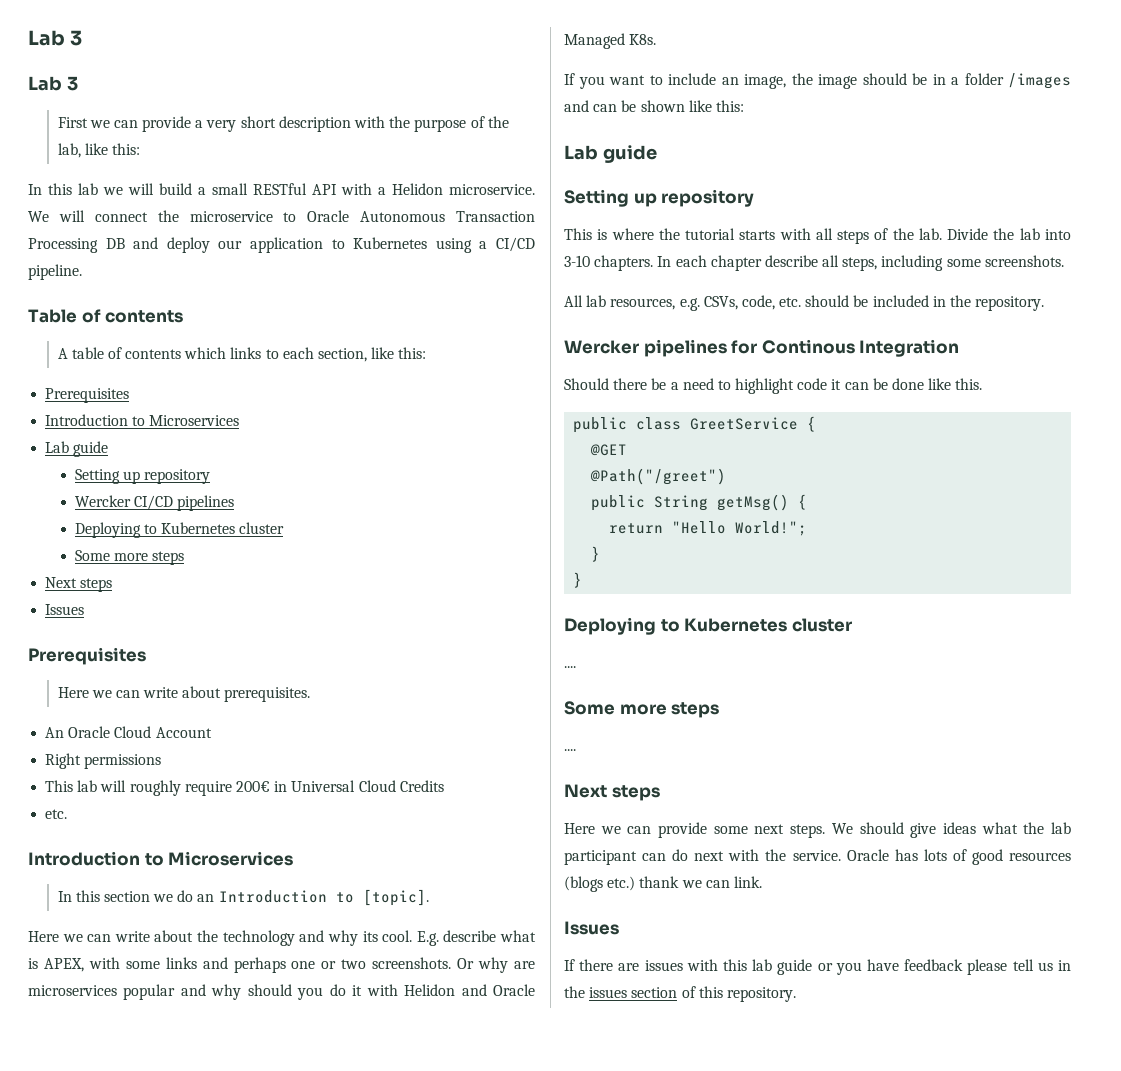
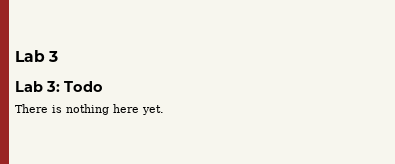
[66,76,78,91] [57,116,509,132] [57,143,140,158] [28,183,535,195] [28,210,535,222] [28,237,536,253] [28,264,82,280] [28,309,184,323] [57,347,427,362] [45,388,130,403] [45,414,240,426] [45,441,109,457] [74,469,210,484] [74,495,234,511] [74,522,285,538] [74,550,184,565] [45,577,113,592] [45,604,85,615] [28,647,146,665] [57,686,311,702] [45,726,212,738] [45,753,162,769] [45,780,444,796] [45,809,68,819] [28,851,294,866] [57,889,429,906] [28,930,537,946] [28,957,535,973] [28,984,535,1000] [564,33,657,49] [564,73,1071,89] [564,100,744,112] [564,145,657,163] [564,189,755,207] [564,228,1071,244] [564,255,1064,271] [564,295,1045,311] [564,339,960,357] [564,378,983,394] [573,416,817,433] [590,444,628,456] [590,468,727,485] [591,494,808,511] [609,521,808,536] [591,546,601,562] [573,572,583,588] [564,617,852,635] [564,666,576,668] [564,701,720,718] [564,749,576,751] [564,784,660,801] [564,822,1071,838] [564,849,1071,865] [564,876,762,892] [564,921,619,935] [564,959,1071,975] [564,986,796,1002] 3 // First we can provide a very short description with the purpose of the lab, like this: // In this lab we will build a small RESTful API with a Helidon microservice. We will connect the microservice to Oracle Autonomous Transaction Processing DB and deploy our application to Kubernetes using a CI/CD pipeline. // Table of contents // A table of contents which links to each section, like this: // Prerequisites // Introduction to Microservices // Lab guide // Setting up repository // Wercker CI/CD pipelines // Deploying to Kubernetes cluster // Some more steps // Next steps // Issues // Prerequisites // Here we can write about prerequisites. // An Oracle Cloud Account // Right permissions // This lab will roughly require 200€ in Universal Cloud Credits // etc. // Introduction to Microservices // In this section we do an Introduction to [topic]. // Here we can write about the technology and why its cool. E.g. describe what is APEX, with some links and perhaps one or two screenshots. Or why are microservices popular and why should you do it with Helidon and Oracle Managed K8s. // If you want to include an image, the image should be in a folder /images and can be shown like this: // Lab guide // Setting up repository // This is where the tutorial starts with all steps of the lab. Divide the lab into 3-10 chapters. In each chapter describe all steps, including some screenshots. // All lab resources, e.g. CSVs, code, etc. should be included in the repository. // Wercker pipelines for Continous Integration // Should there be a need to highlight code it can be done like this. // public class GreetService { // @GET // @Path("/greet") // public String getMsg() { // return "Hello World!"; // } // } // Deploying to Kubernetes cluster // .... // Some more steps // .... // Next steps // Here we can provide some next steps. We should give ideas what the lab participant can do next with the service. Oracle has lots of good resources (blogs etc.) thank we can link. // Issues // If there are issues with this lab guide or you have feedback please tell us in the issues section of this repository. -> [46,81,103,92] [15,104,164,115] 3: Todo // There is nothing here yet.

